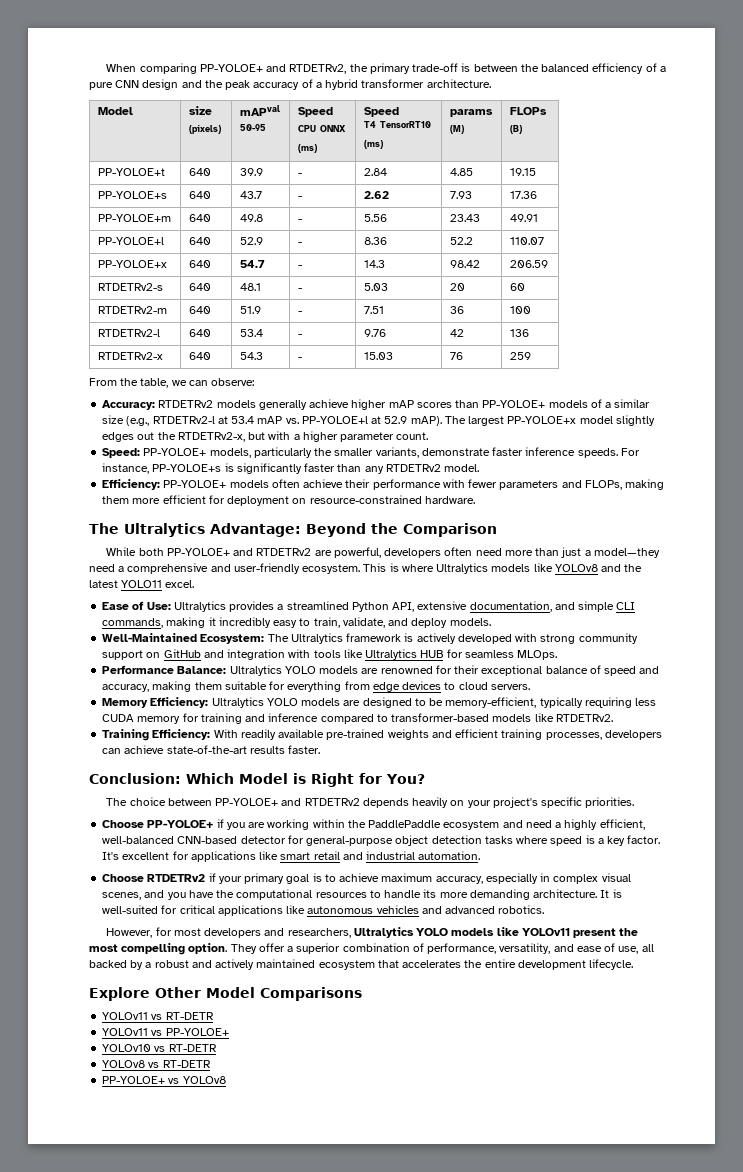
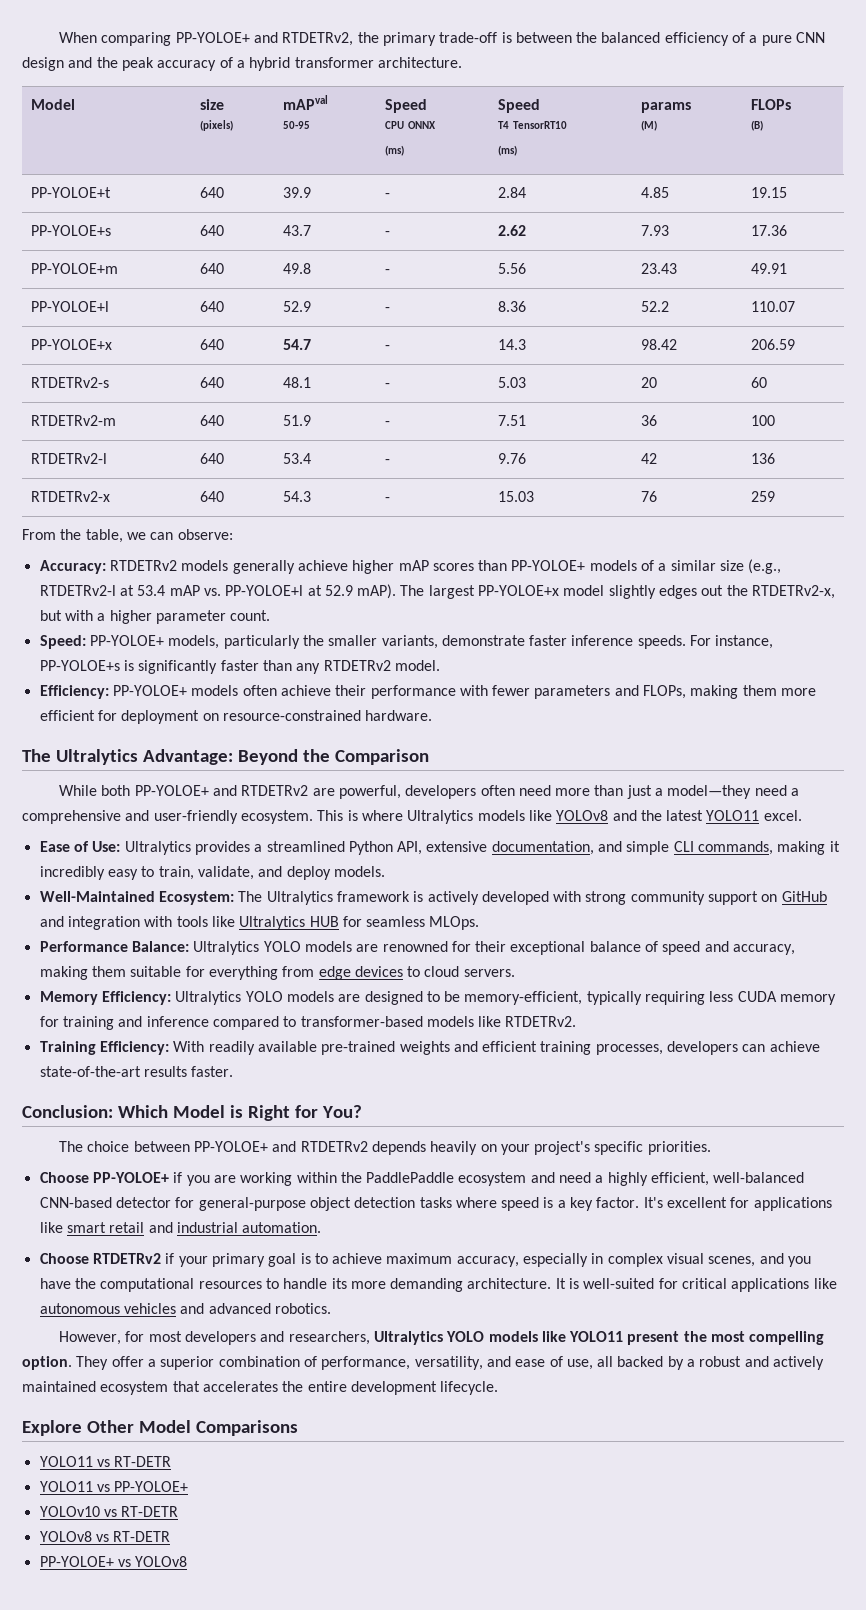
[521,928,570,936] YOLOv11 -> [569,1331,624,1342] YOLO11
[102,1012,214,1020] [102,1028,149,1036] YOLOv11 vs RT-DETR // YOLOv11 -> [39,1456,172,1467] [39,1481,93,1492] YOLO11 vs RT-DETR // YOLO11

